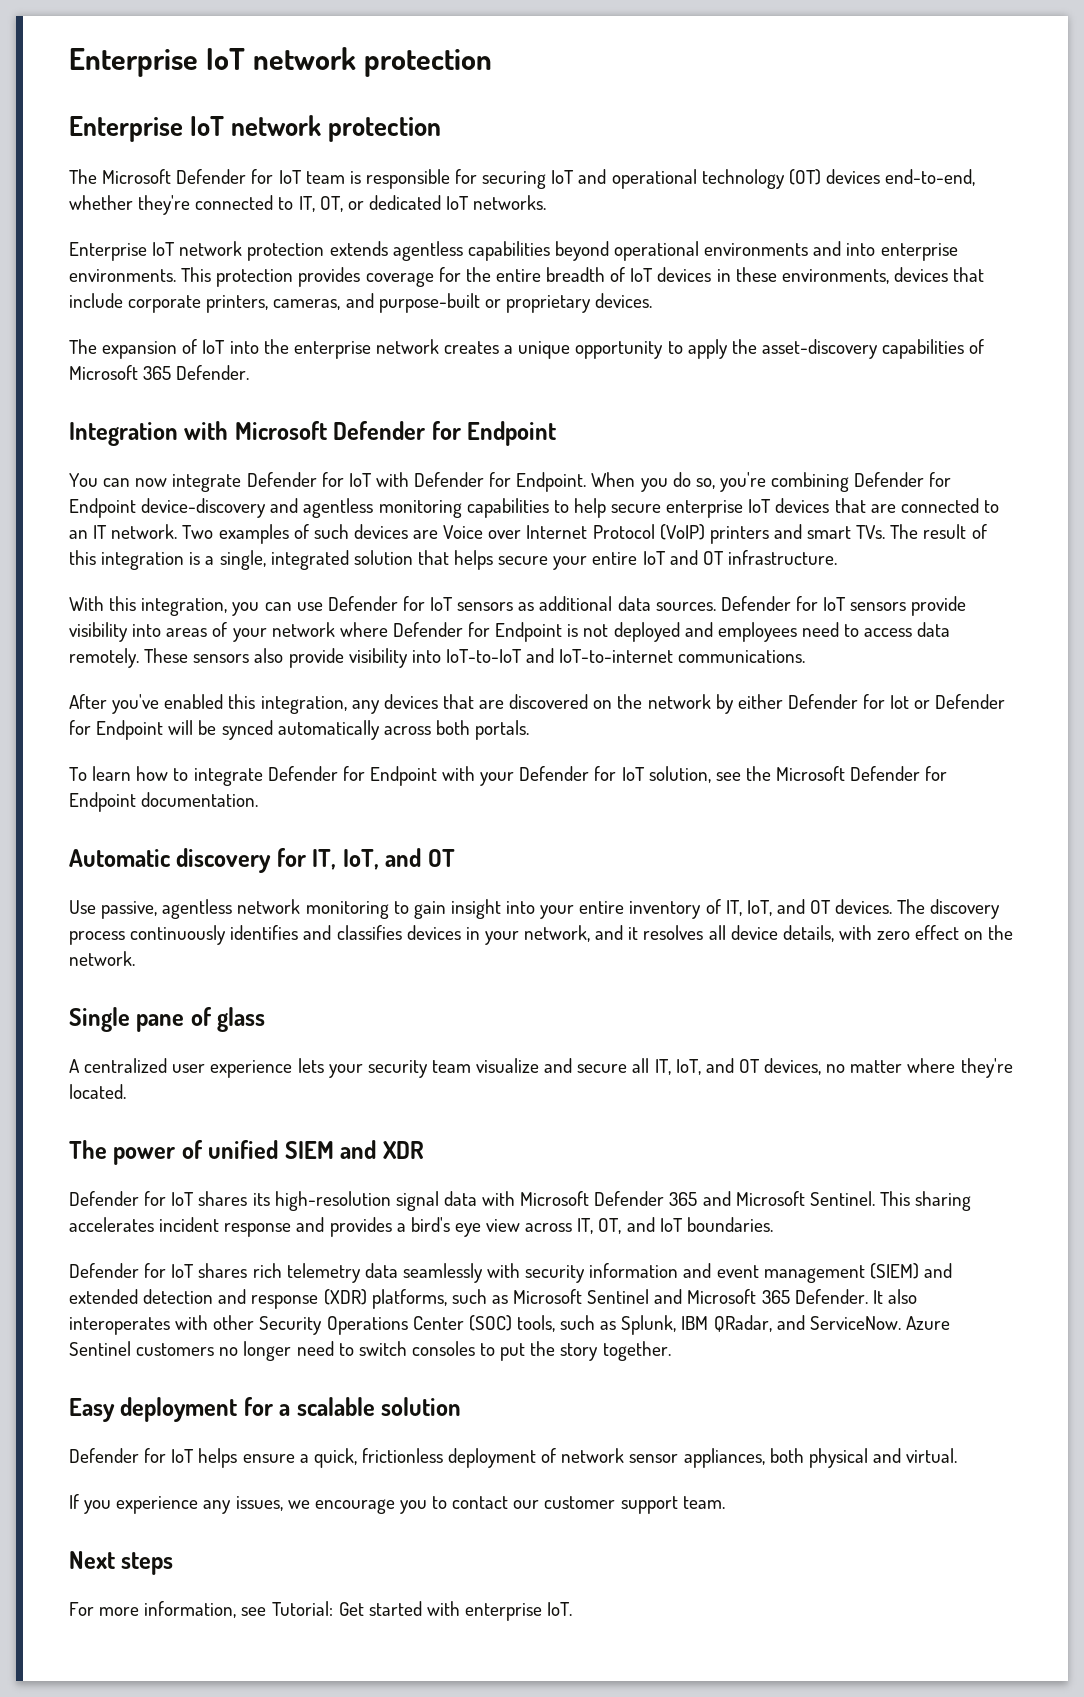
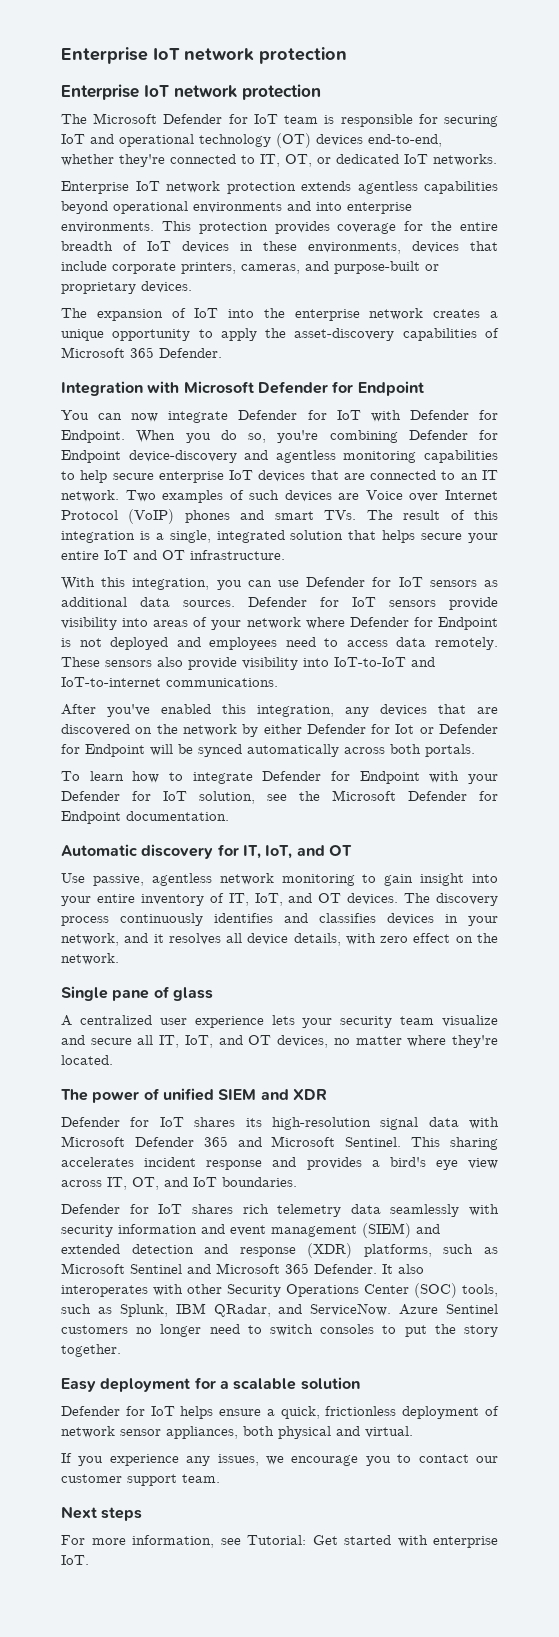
[709,526,769,544] printers -> [184,510,230,523] phones

